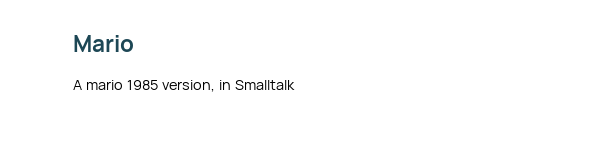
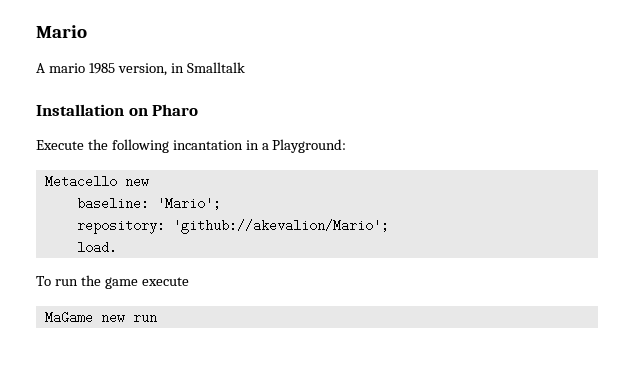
(295, 85) none -> [36,104,199,116] [36,139,347,153] [44,175,149,188] [76,197,221,210] [76,219,389,234] [76,241,117,254] [36,275,189,289] [44,311,157,324] // Installation on Pharo // Execute the following incantation in a Playground: // Metacello new // baseline: 'Mario'; // repository: 'github://akevalion/Mario'; // load. // To run the game execute // MaGame new run

